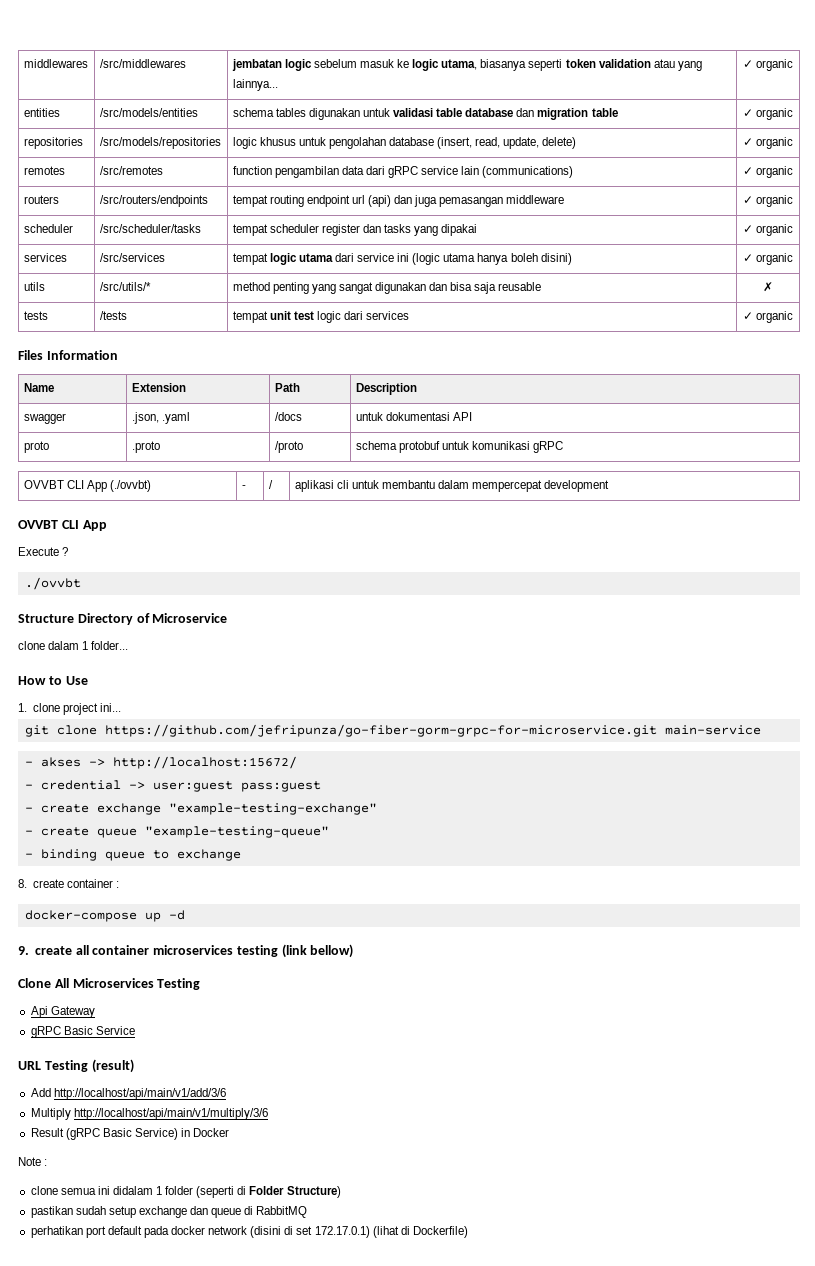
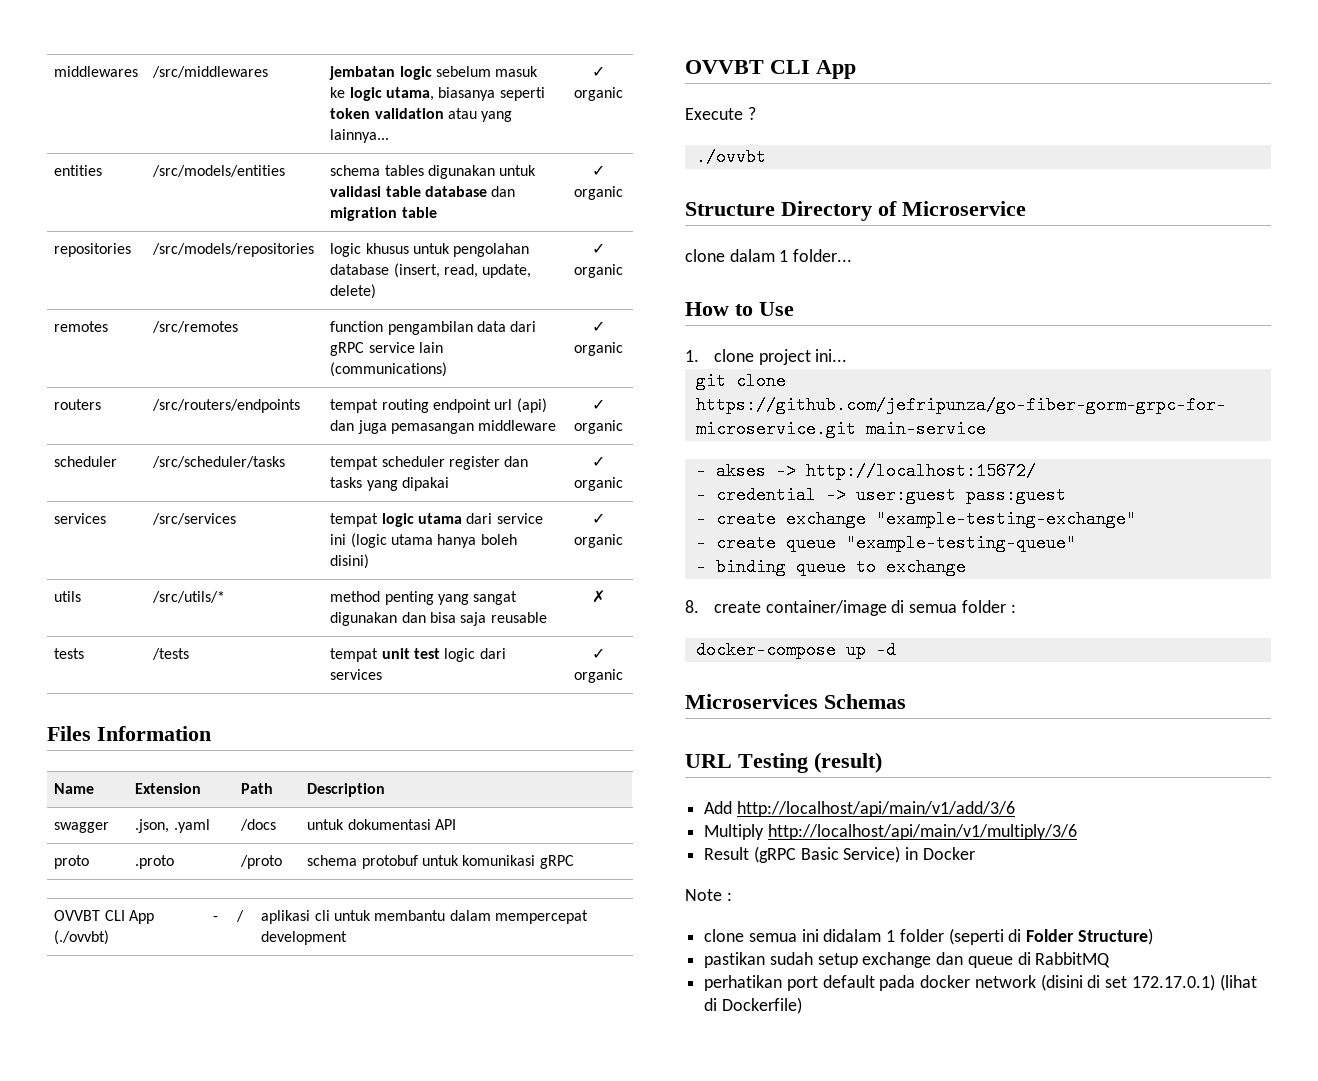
[66,879,113,888] container -> [765,600,1006,616] container/image di semua folder
[18,944,354,958] [18,978,201,990] [30,1006,95,1018] [30,1026,135,1038] 9. create all container microservices testing (link bellow) // Clone All Microservices Testing // Api Gateway // gRPC Basic Service -> [685,694,906,709] Microservices Schemas

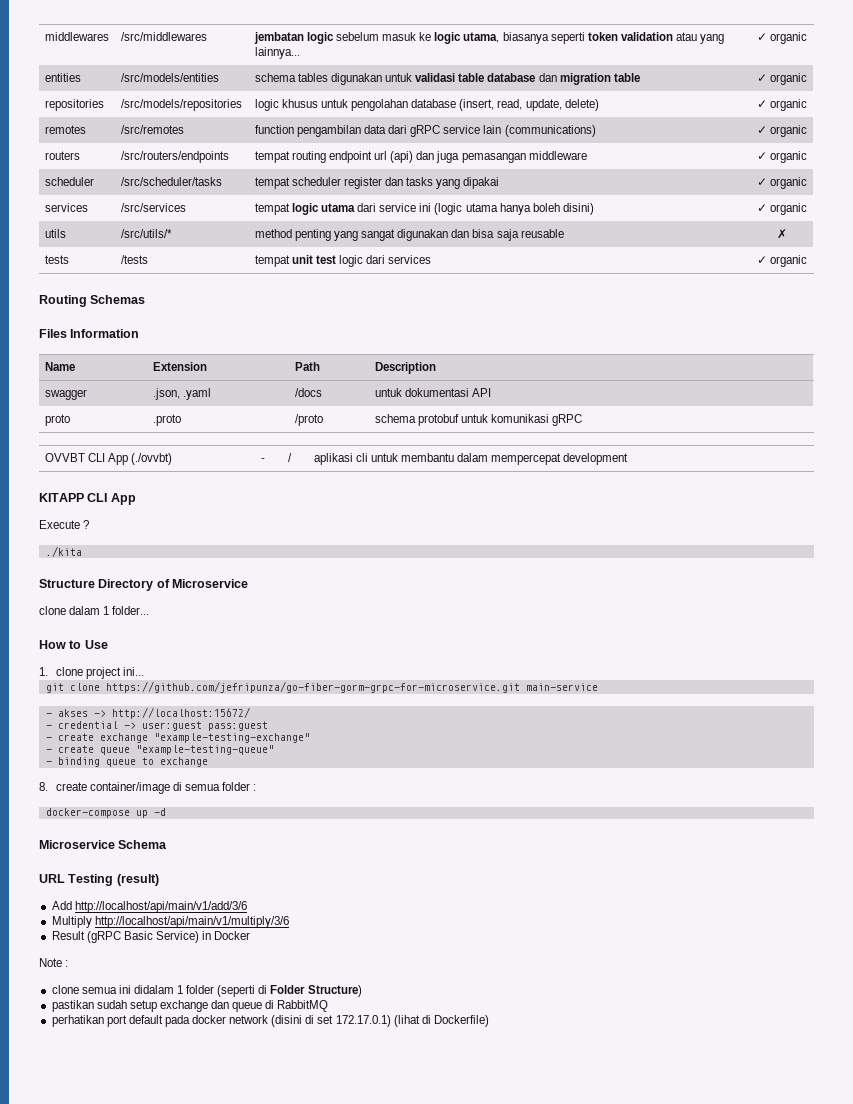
(623, 676) none -> [39,295,146,307] // Routing Schemas
[685,60,764,74] OVVBT -> [39,493,84,502] KITAPP
[695,148,766,166] ./ovvbt -> [45,546,82,557] ./kita
[685,694,906,709] Microservices Schemas -> [39,840,168,849] Microservice Schema

